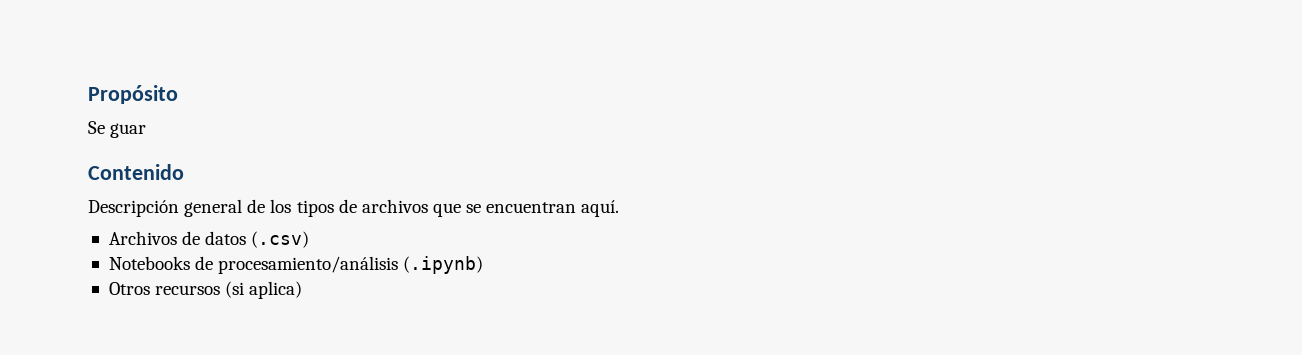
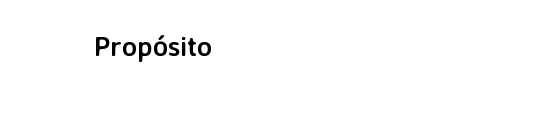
[88,121,147,138] [88,164,184,180] [88,199,620,217] [108,231,310,248] [108,256,484,274] [108,281,303,299] // Se guar // Contenido // Descripción general de los tipos de archivos que se encuentran aquí. // Archivos de datos (.csv) // Notebooks de procesamiento/análisis (.ipynb) // Otros recursos (si aplica) -> (212, 48) none

